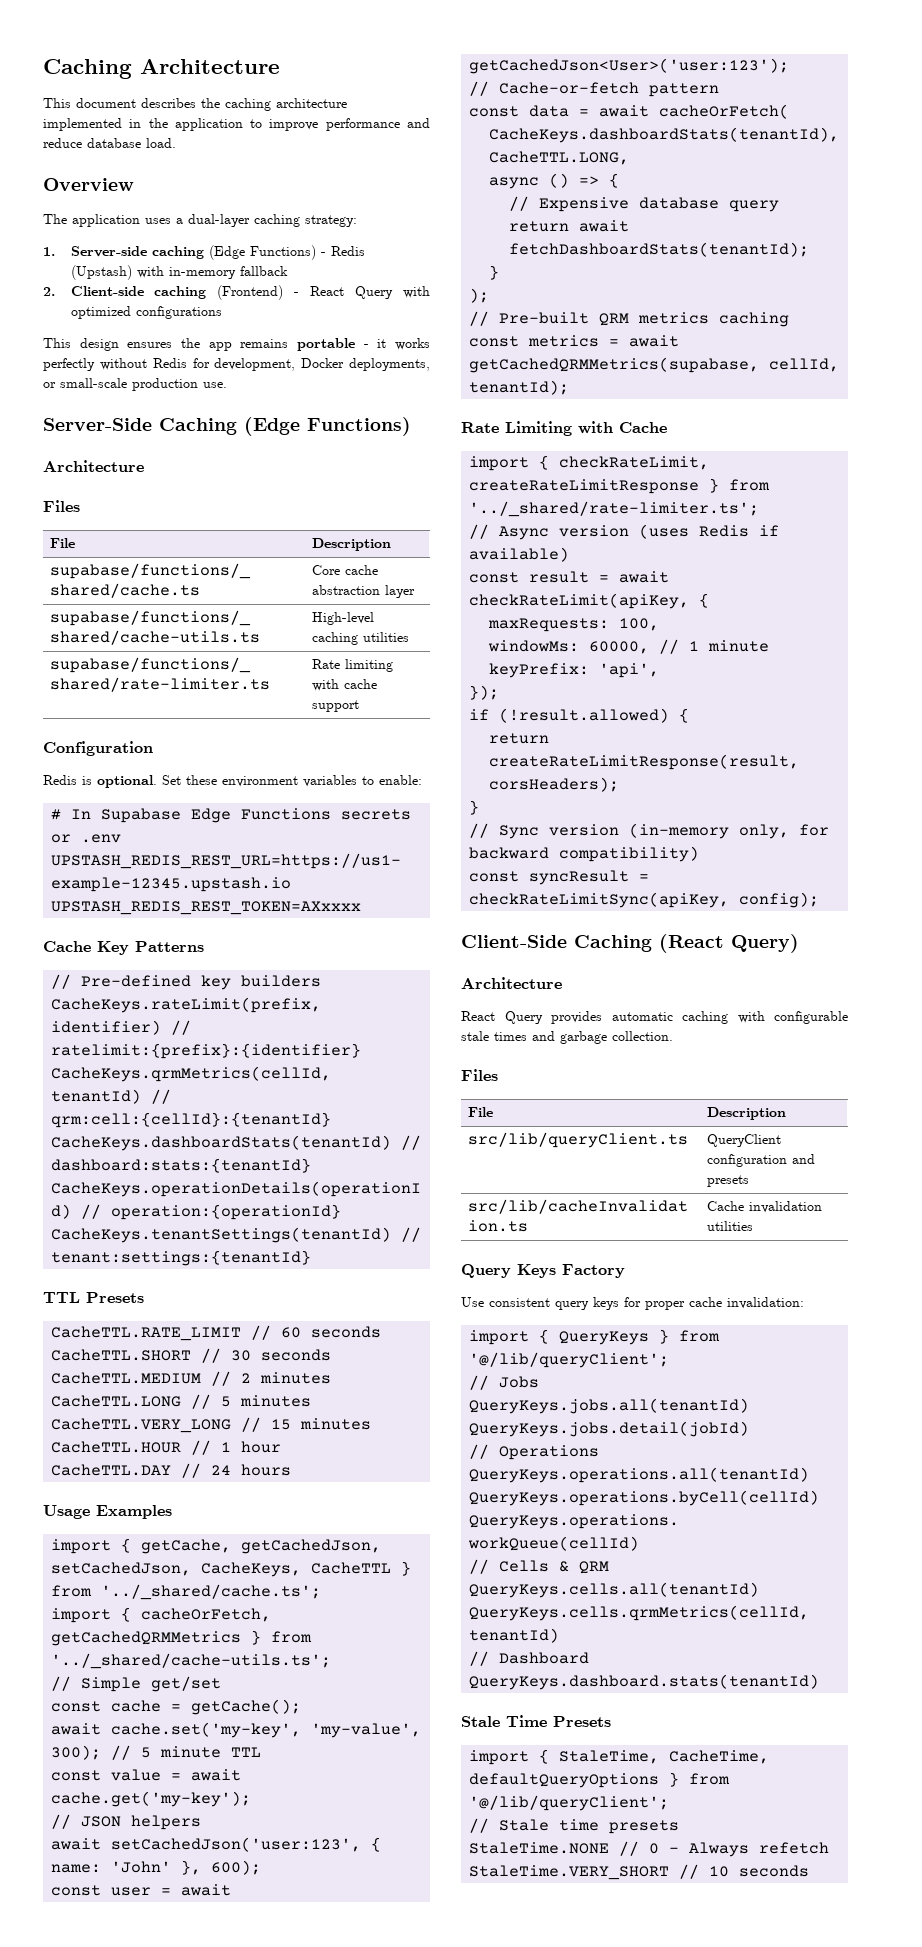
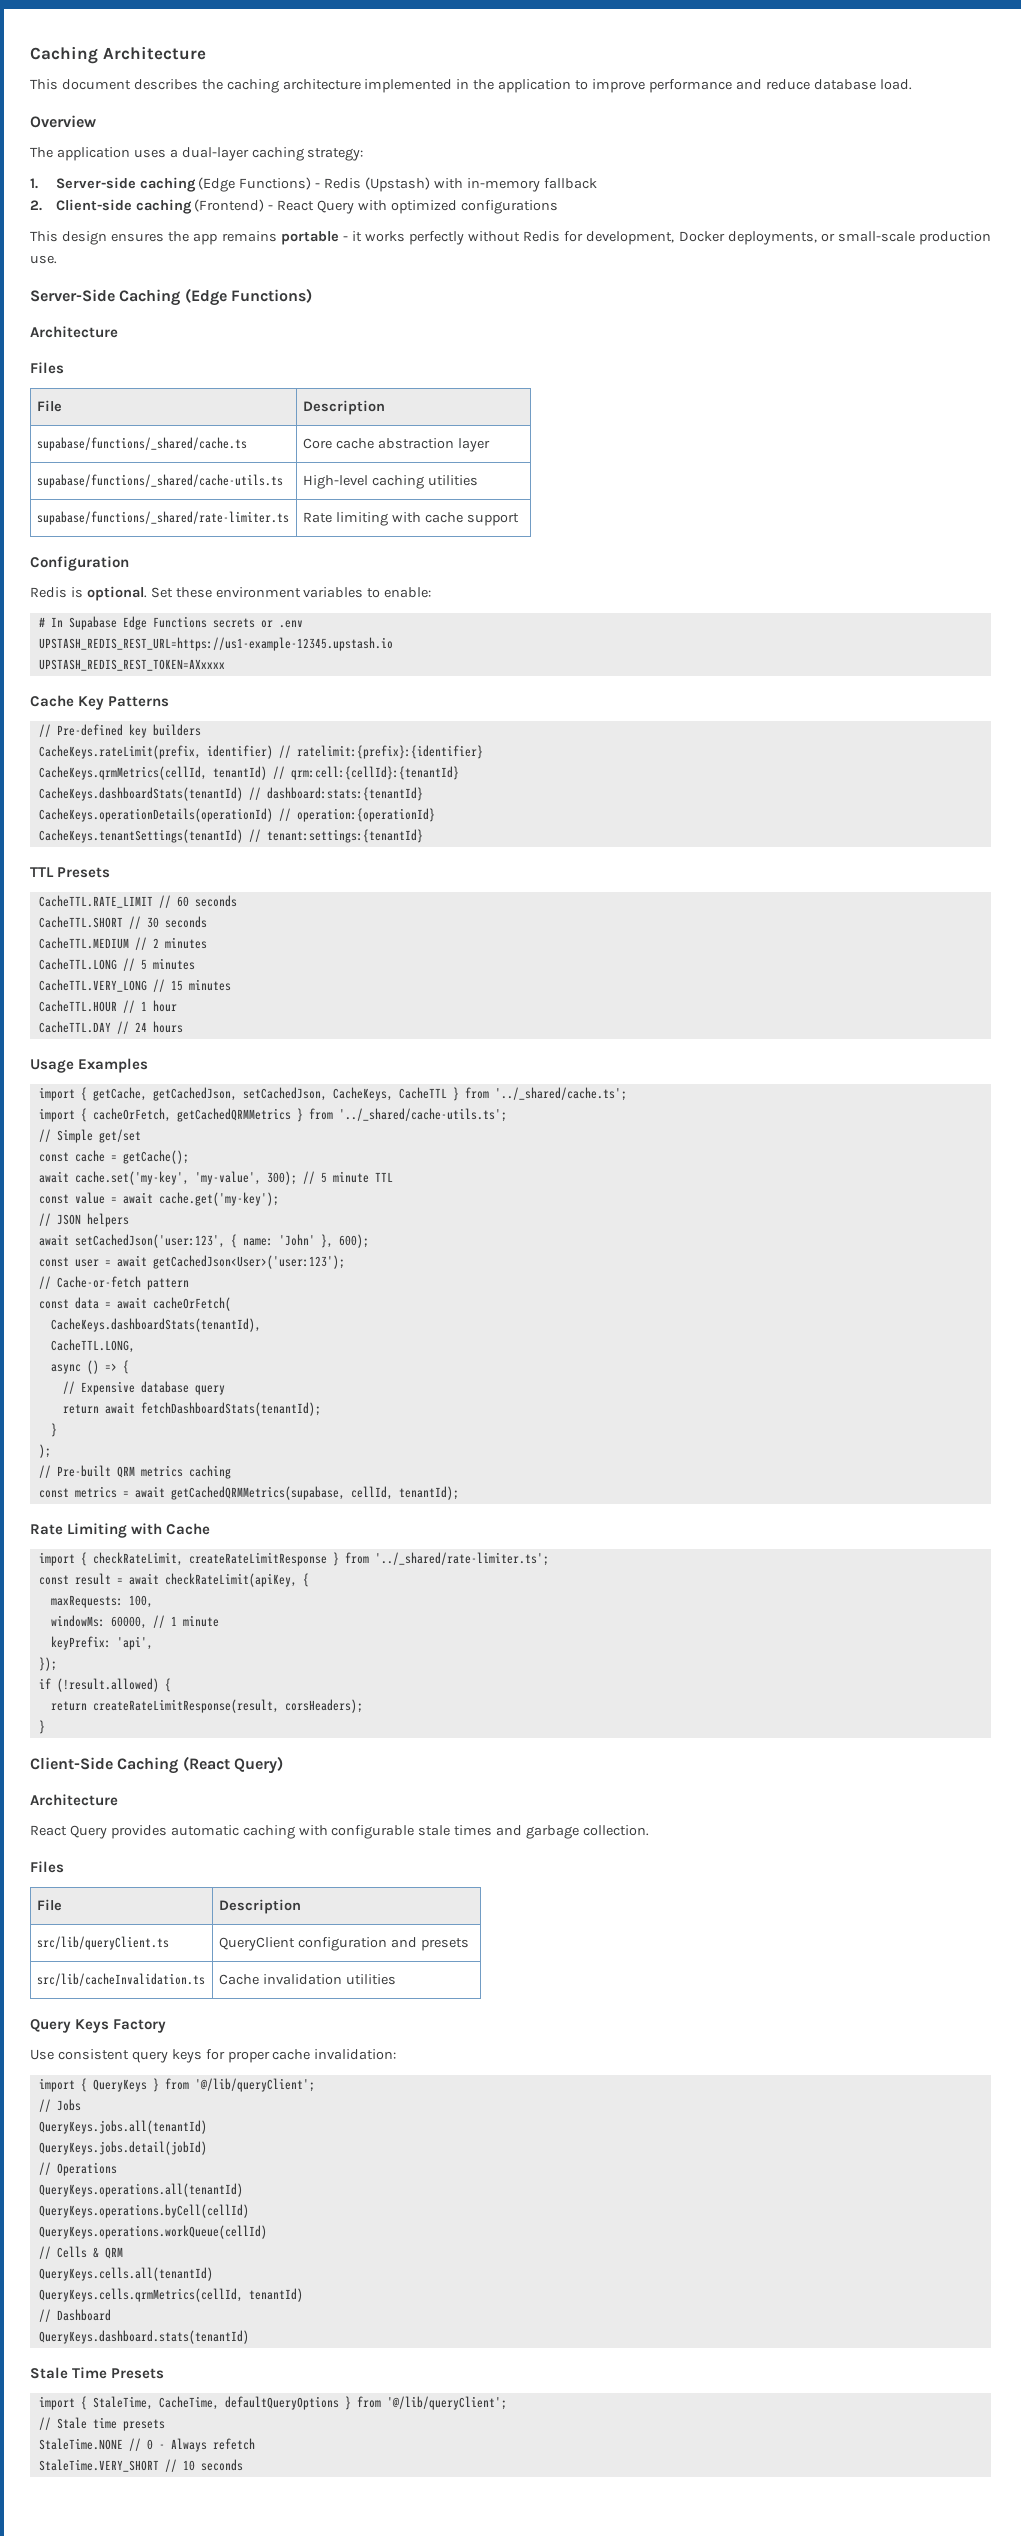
[469,524,780,540] [469,547,570,562] // // Async version (uses Redis if available) -> (549, 1559) none
[469,823,830,839] [469,846,700,862] [469,870,650,885] [469,892,820,908] // // Sync version (in-memory only, for backward compatibility) // const syncResult = checkRateLimitSync(apiKey, config); -> (45, 1727) none

